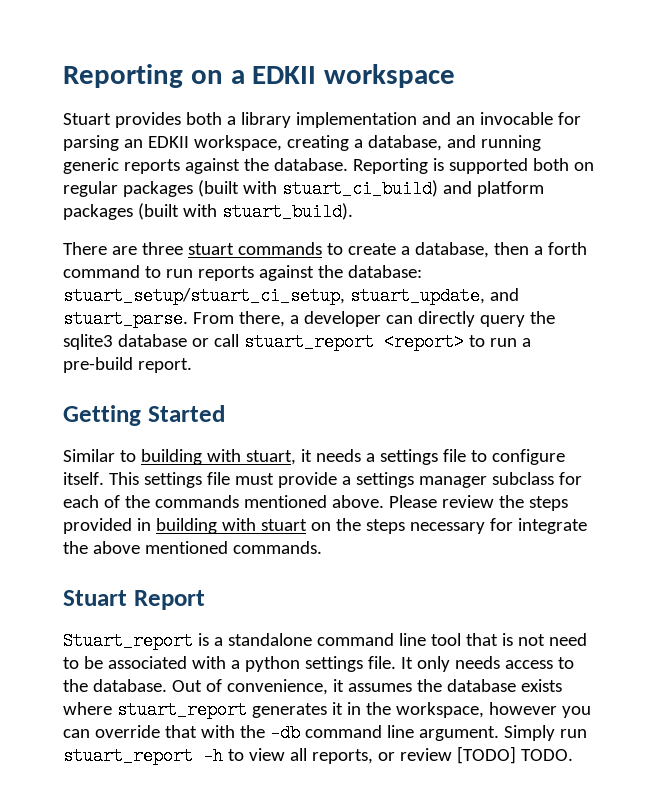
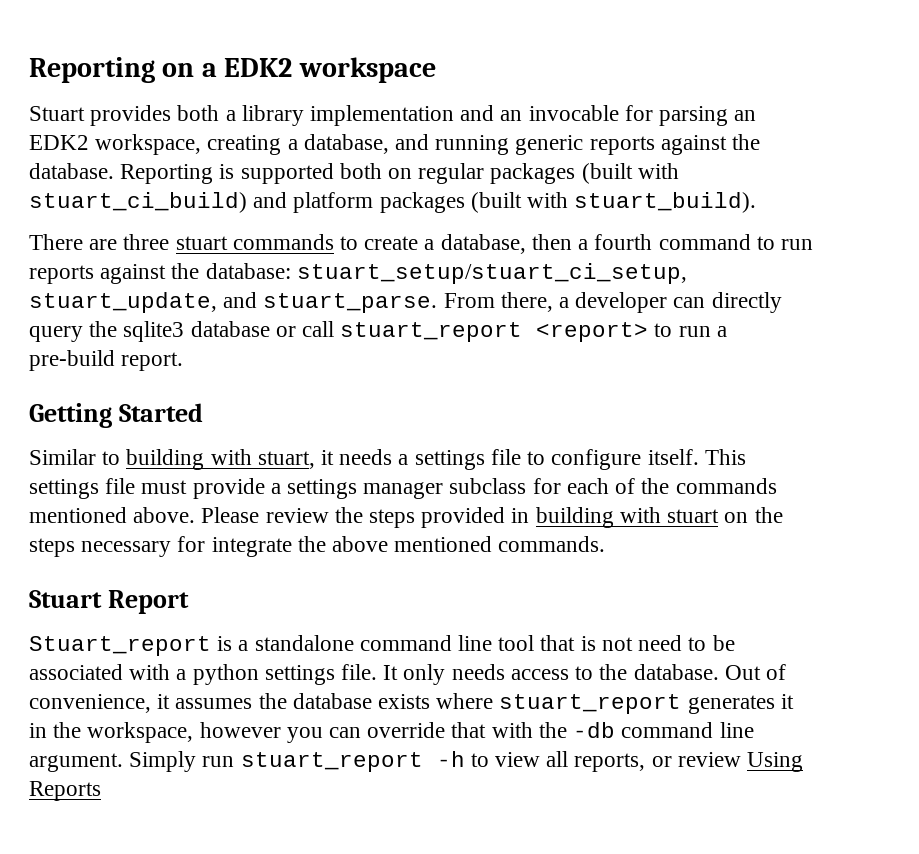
[252,66,317,84] EDKII -> [224,58,293,77] EDK2
[147,136,189,148] EDKII -> [29,135,89,150] EDK2
[547,242,587,255] forth -> [594,234,653,250] fourth
[456,746,573,764] [TODO] TODO. -> [747,752,804,772] [29,781,101,801] Using Reports

